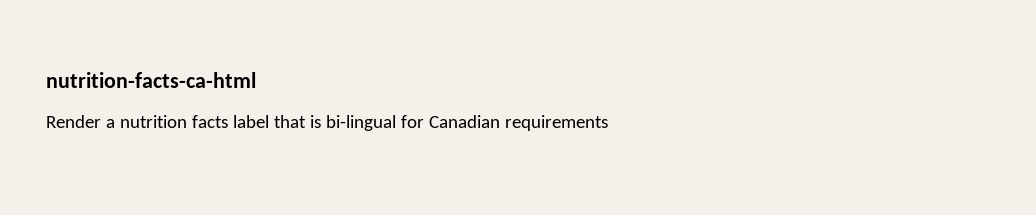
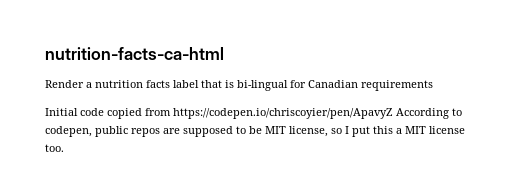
(608, 123) none -> [45,108,462,119] [45,126,465,137] [45,144,64,152] // Initial code copied from https://codepen.io/chriscoyier/pen/ApavyZ According to codepen, public repos are supposed to be MIT license, so I put this a MIT license too.

